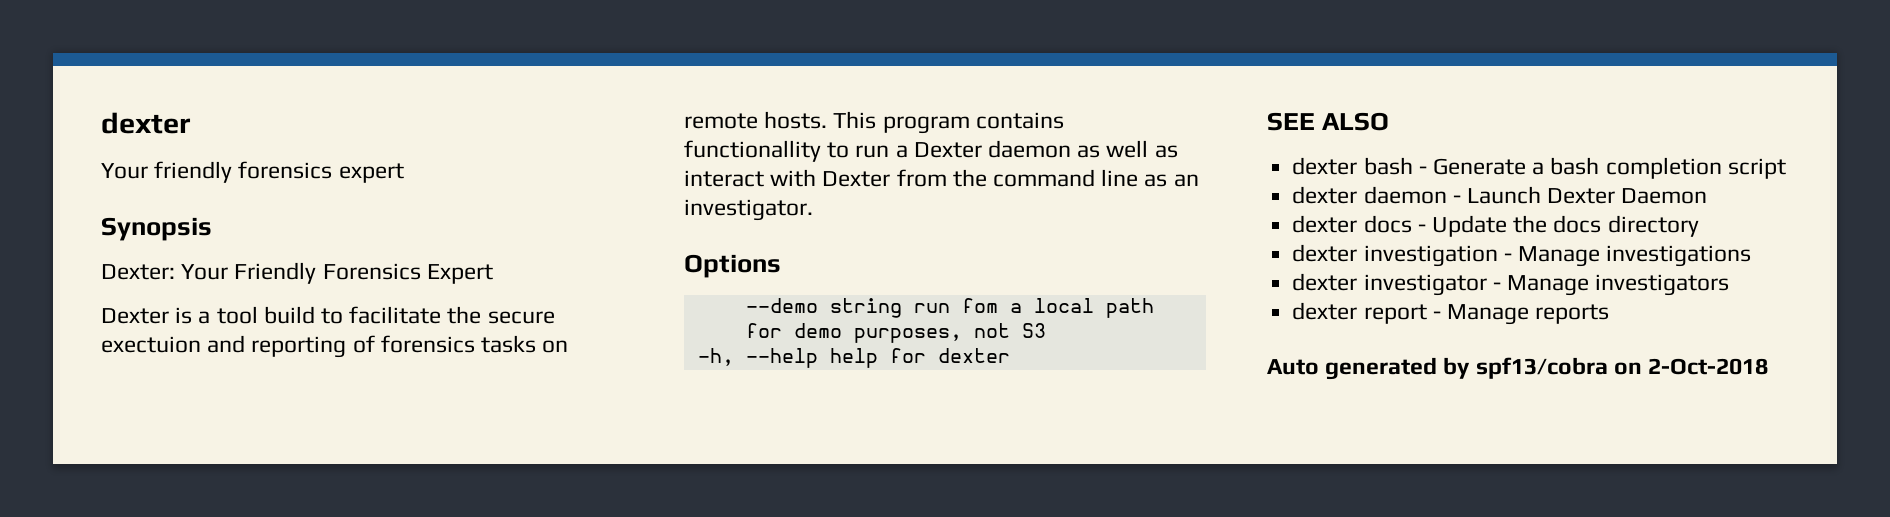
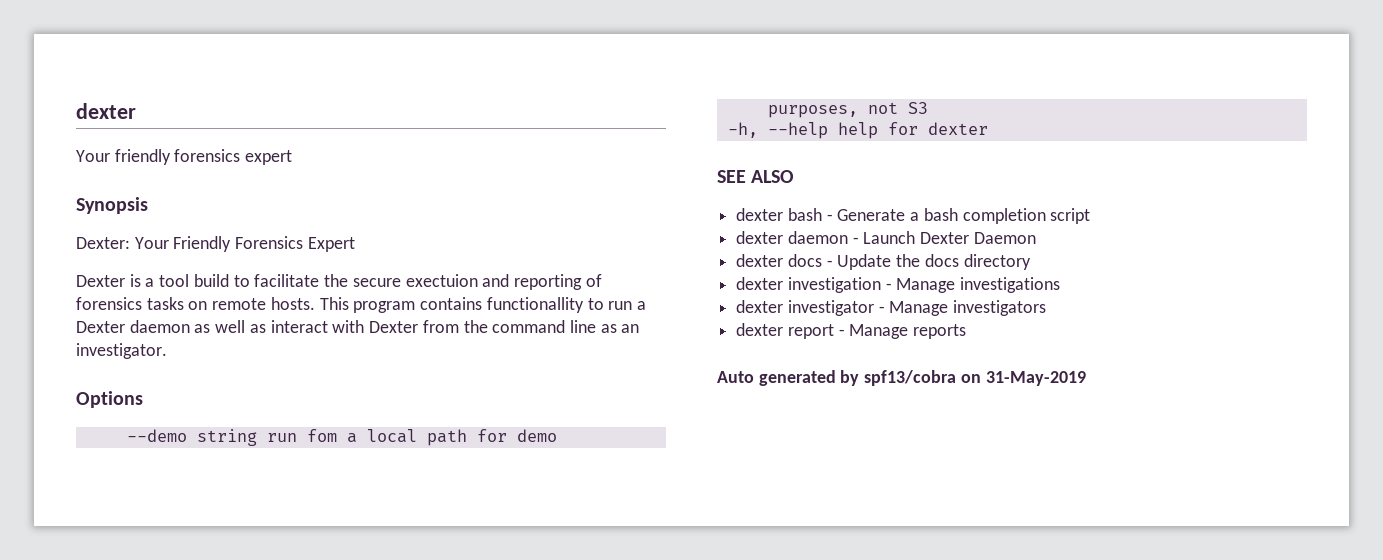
[1648,358,1769,375] 2-Oct-2018 -> [985,371,1086,386] 31-May-2019

